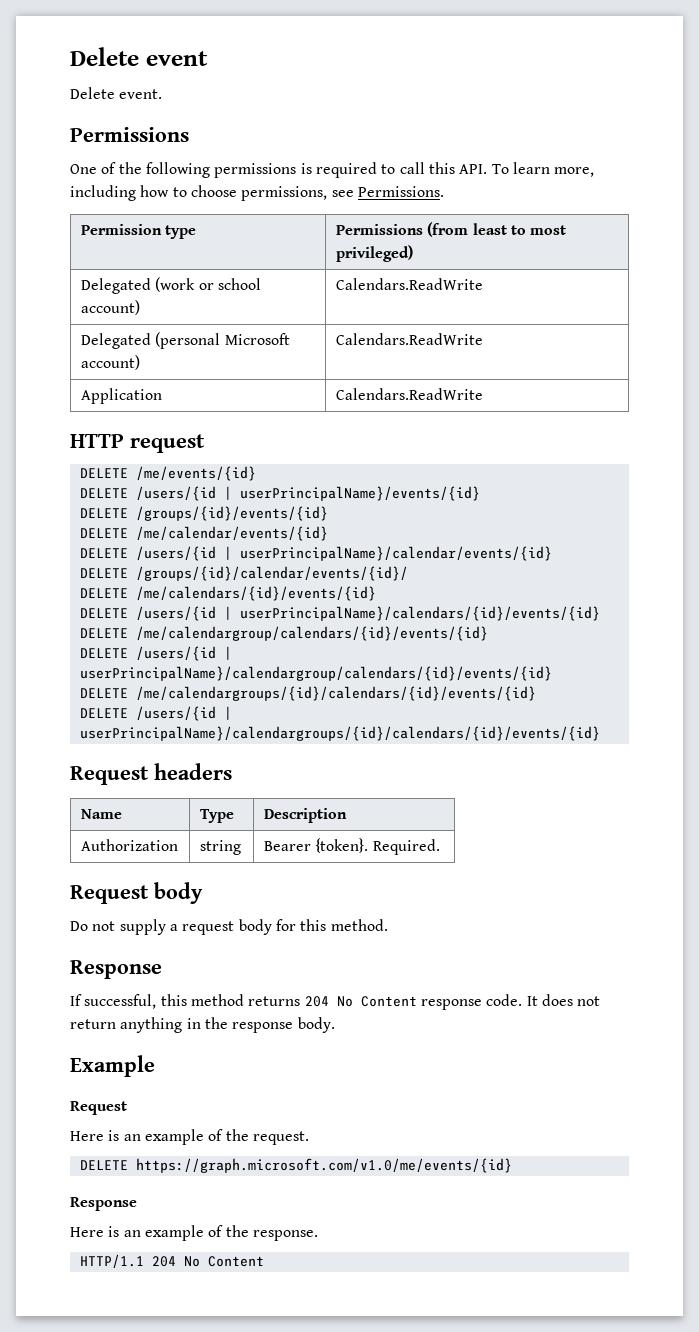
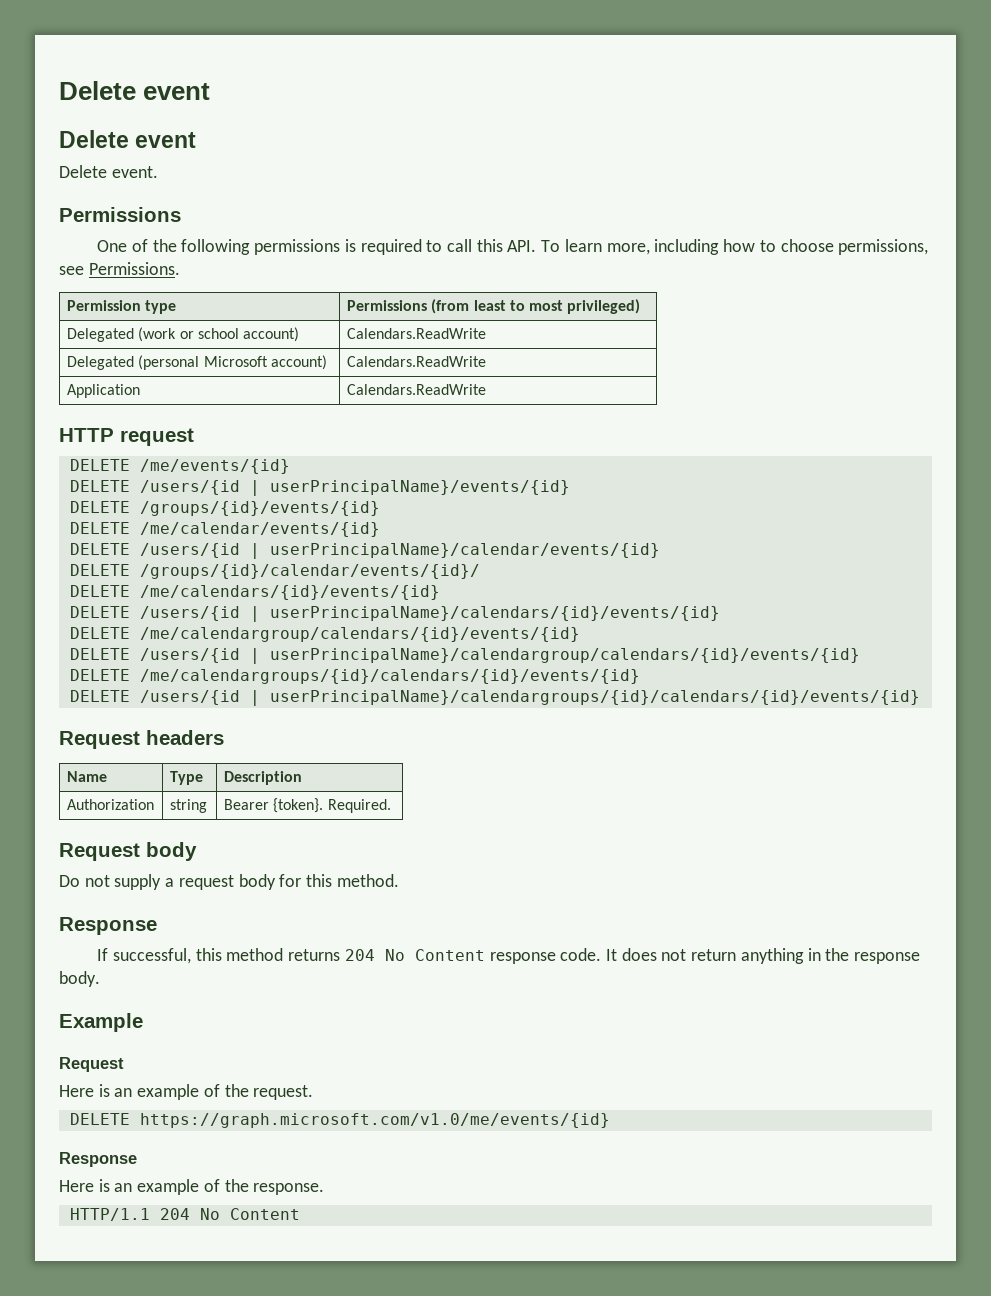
[70,47,208,66] Delete event -> [59,81,211,100] [59,130,197,148] Delete event // Delete event

